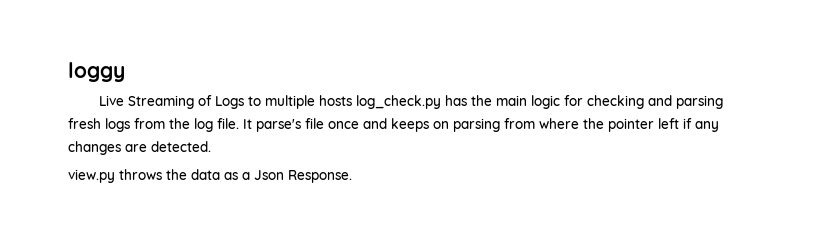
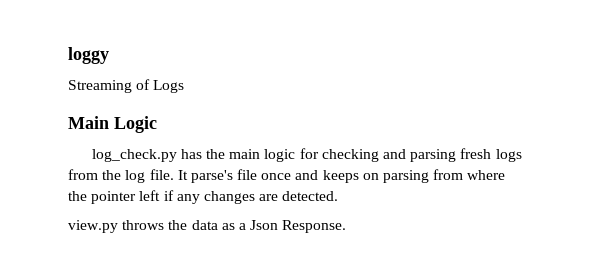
[99,95,125,106] Live -> (109, 55) none
[248,95,353,109] to multiple hosts -> [68,116,157,133] // Main Logic //

